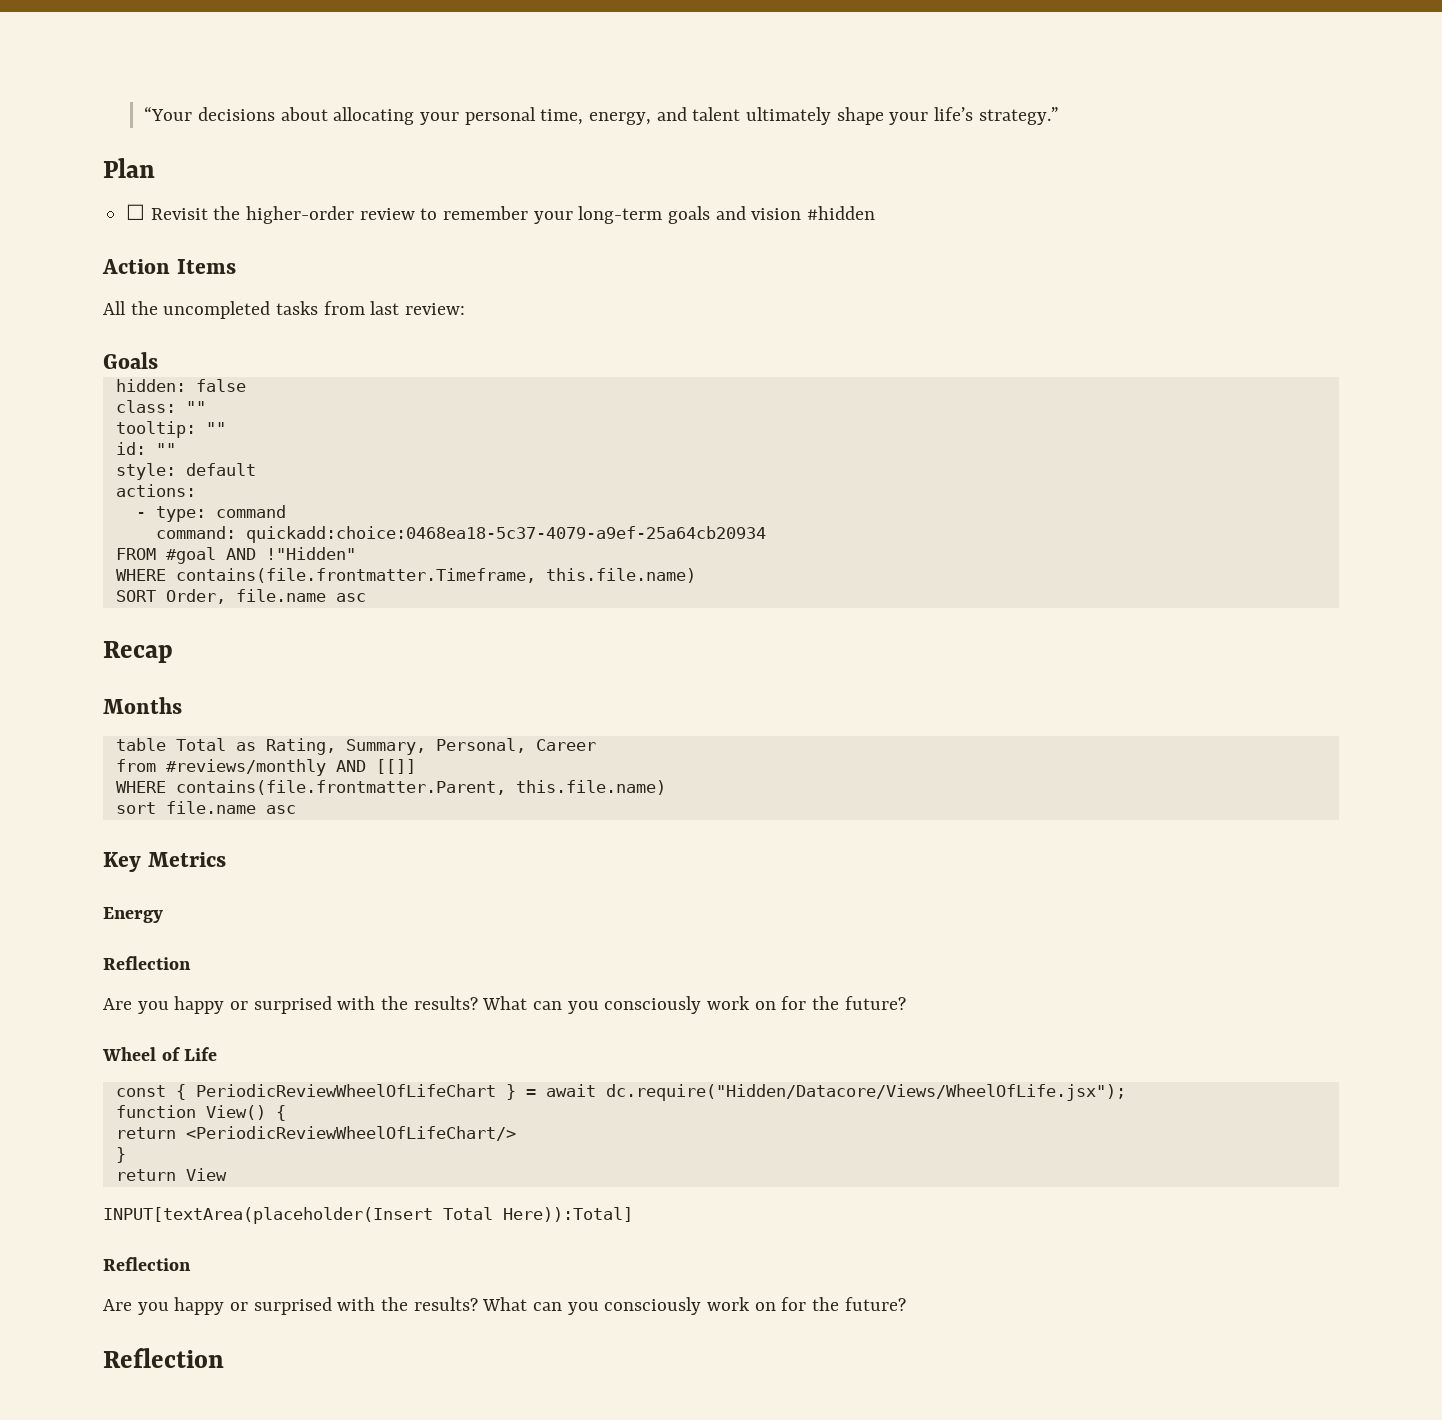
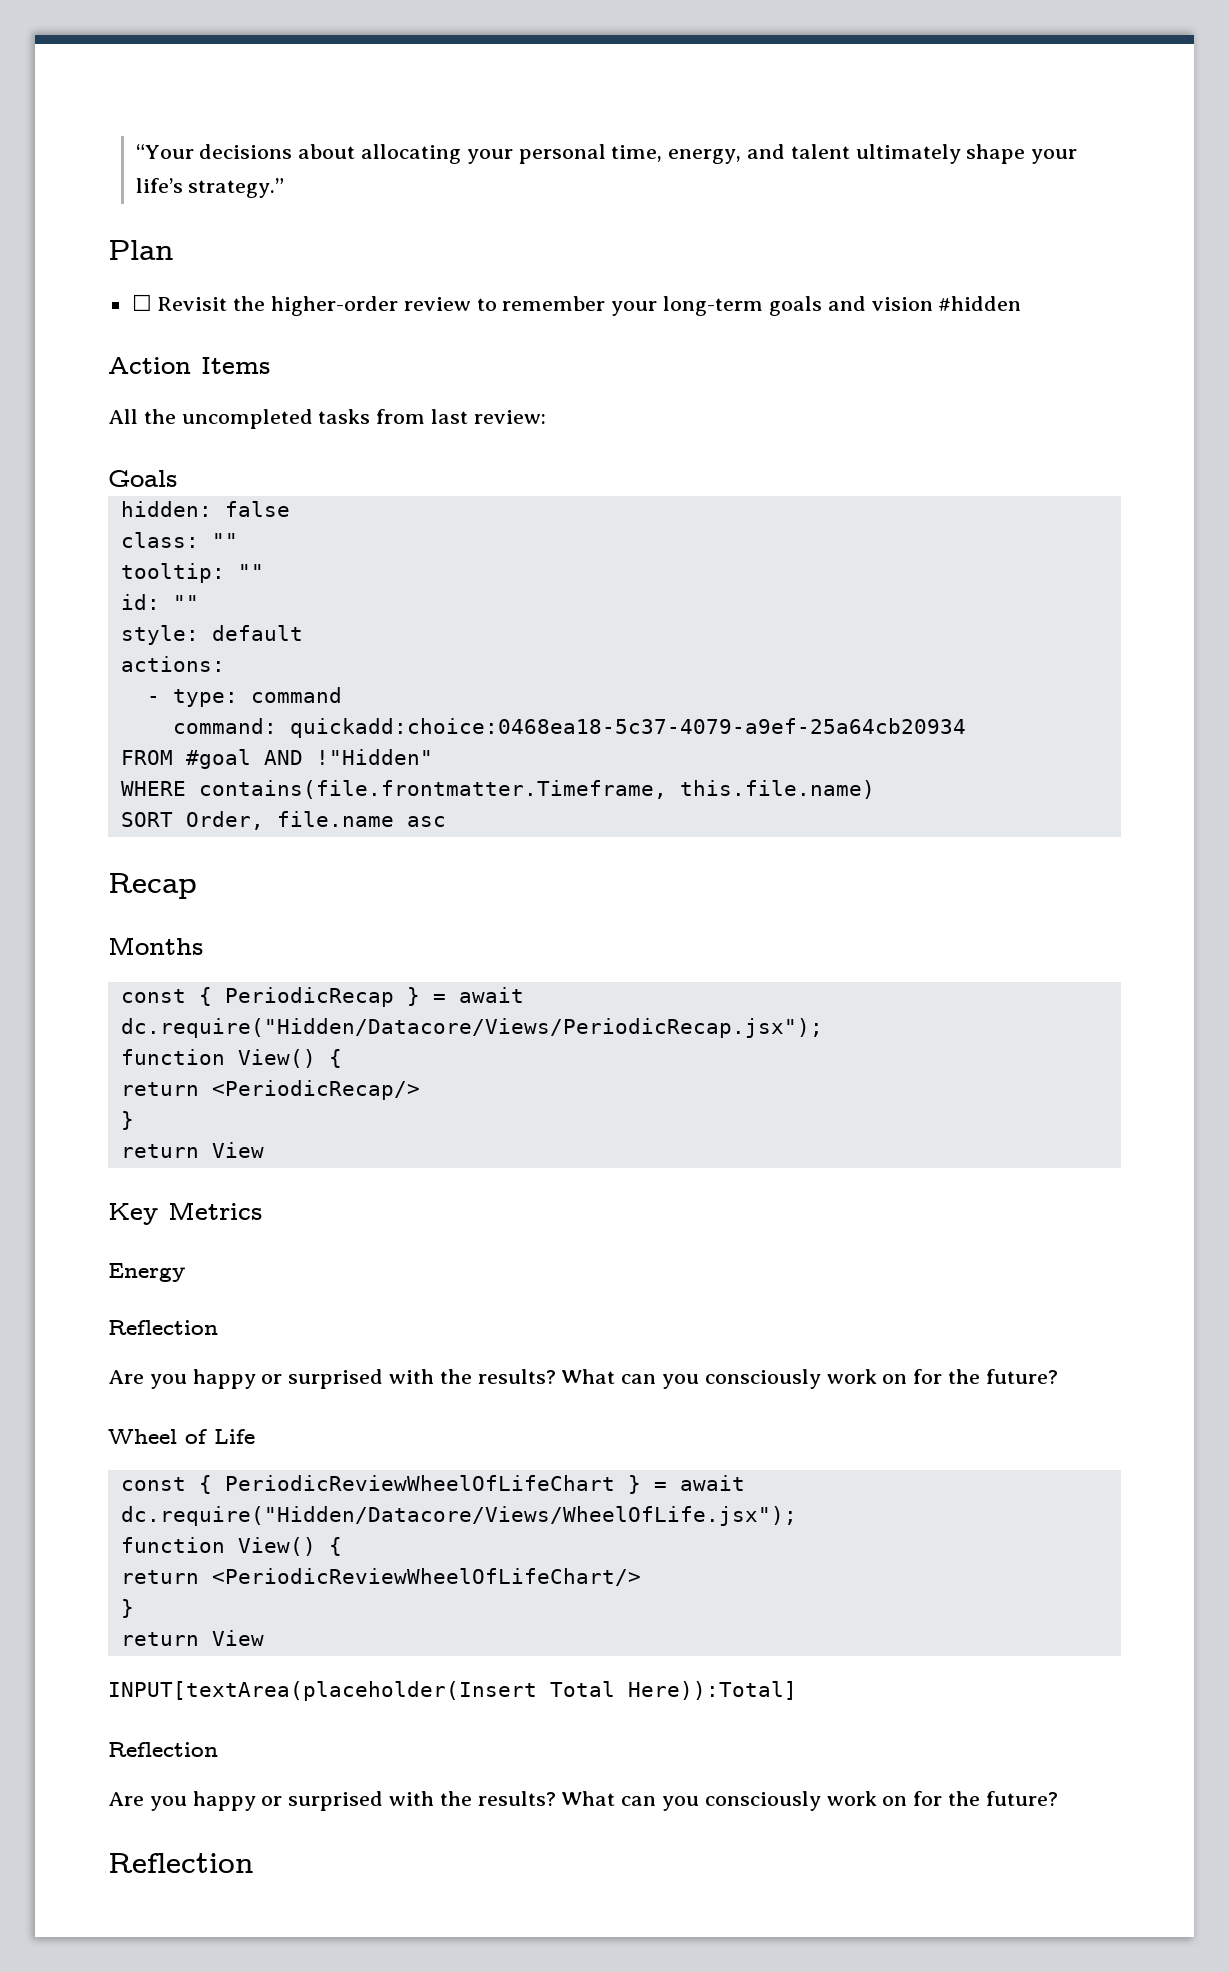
[115,738,596,755] [115,759,416,776] [115,780,666,795] [115,801,296,814] table Total as Rating, Summary, Personal, Career // from #reviews/monthly AND [[]] // WHERE contains(file.frontmatter.Parent, this.file.name) // sort file.name asc -> [120,987,524,1007] [120,1018,823,1038] [120,1049,342,1068] [120,1080,420,1100] [120,1111,134,1130] [120,1142,264,1158] const { PeriodicRecap } = await dc.require("Hidden/Datacore/Views/PeriodicRecap.jsx"); // function View() { // return <PeriodicRecap/> // } // return View

